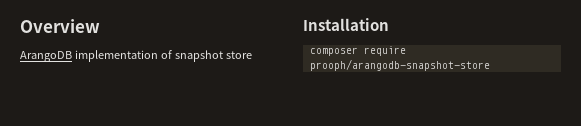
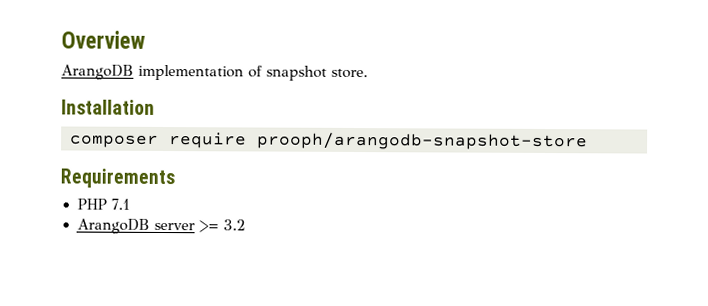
[225,51,252,59] store -> [331,68,368,79] store.
(490, 65) none -> [60,168,175,189] [76,198,130,210] [76,218,246,234] // Requirements // PHP 7.1 // ArangoDB server >= 3.2

